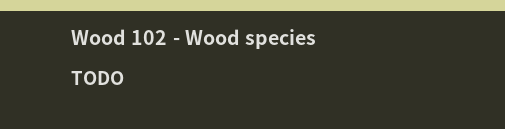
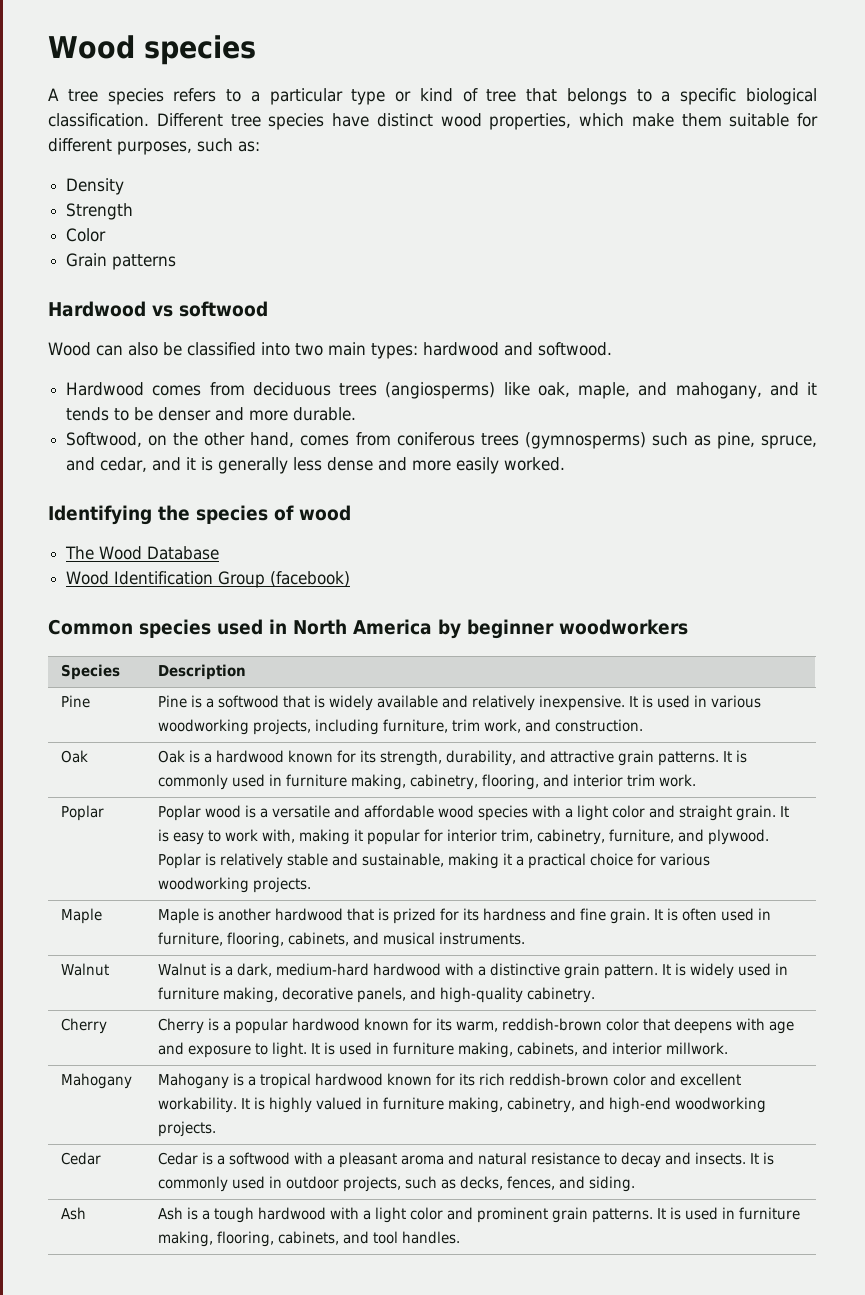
[71,29,317,49] [71,71,124,85] Wood 102 - Wood species // TODO -> [48,35,256,65] [48,88,817,105] [48,113,818,130] [48,138,260,155] [66,178,125,195] [66,203,134,220] [66,228,107,242] [66,253,177,270] [48,301,268,317] [48,342,612,359] [66,382,817,399] [66,407,357,421] [66,432,817,449] [66,457,566,474] [48,505,351,525] [65,546,220,560] [66,571,351,588] [48,619,688,639] [60,664,120,680] [157,664,246,680] [60,695,90,708] [157,695,762,711] [157,719,643,735] [60,750,88,763] [157,750,748,766] [157,774,697,790] [60,805,104,821] [157,805,790,821] [157,829,770,845] [157,853,711,869] [157,877,311,893] [60,908,102,924] [157,908,772,924] [157,932,525,948] [60,963,109,976] [157,963,789,979] [157,987,595,1003] [60,1018,107,1034] [157,1018,795,1034] [157,1042,729,1058] [60,1073,132,1089] [157,1073,742,1089] [157,1097,767,1113] [157,1121,216,1137] [60,1152,101,1165] [157,1152,775,1168] [157,1176,636,1192] [60,1207,86,1220] [157,1207,801,1223] [157,1231,460,1247] Wood species // A tree species refers to a particular type or kind of tree that belongs to a specific biological classification. Different tree species have distinct wood properties, which make them suitable for different purposes, such as: // Density // Strength // Color // Grain patterns // Hardwood vs softwood // Wood can also be classified into two main types: hardwood and softwood. // Hardwood comes from deciduous trees (angiosperms) like oak, maple, and mahogany, and it tends to be denser and more durable. // Softwood, on the other hand, comes from coniferous trees (gymnosperms) such as pine, spruce, and cedar, and it is generally less dense and more easily worked. // Identifying the species of wood // The Wood Database // Wood Identification Group (facebook) // Common species used in North America by beginner woodworkers // Species | Description // Pine | Pine is a softwood that is widely available and relatively inexpensive. It is used in various woodworking projects, including furniture, trim work, and construction. // Oak | Oak is a hardwood known for its strength, durability, and attractive grain patterns. It is commonly used in furniture making, cabinetry, flooring, and interior trim work. // Poplar | Poplar wood is a versatile and affordable wood species with a light color and straight grain. It is easy to work with, making it popular for interior trim, cabinetry, furniture, and plywood. Poplar is relatively stable and sustainable, making it a practical choice for various woodworking projects. // Maple | Maple is another hardwood that is prized for its hardness and fine grain. It is often used in furniture, flooring, cabinets, and musical instruments. // Walnut | Walnut is a dark, medium-hard hardwood with a distinctive grain pattern. It is widely used in furniture making, decorative panels, and high-quality cabinetry. // Cherry | Cherry is a popular hardwood known for its warm, reddish-brown color that deepens with age and exposure to light. It is used in furniture making, cabinets, and interior millwork. // Mahogany | Mahogany is a tropical hardwood known for its rich reddish-brown color and excellent workability. It is highly valued in furniture making, cabinetry, and high-end woodworking projects. // Cedar | Cedar is a softwood with a pleasant aroma and natural resistance to decay and insects. It is commonly used in outdoor projects, such as decks, fences, and siding. // Ash | Ash is a tough hardwood with a light color and prominent grain patterns. It is used in furniture making, flooring, cabinets, and tool handles.

